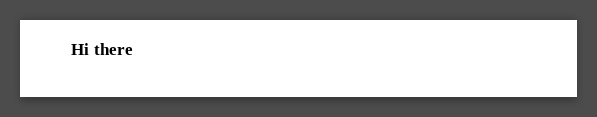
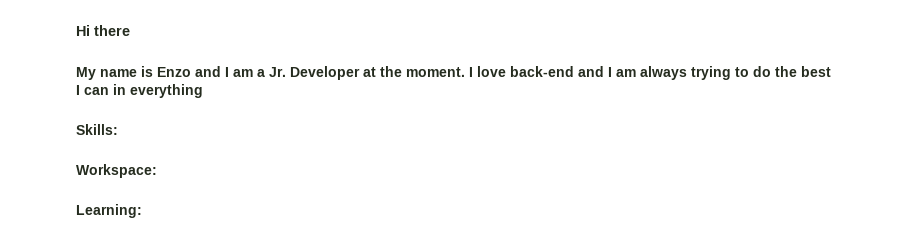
(133, 49) none -> [76,66,831,80] [76,84,203,98] [76,124,118,135] [76,164,157,178] [76,204,142,218] // My name is Enzo and I am a Jr. Developer at the moment. I love back-end and I am always trying to do the best I can in everything // Skills: // Workspace: // Learning:

